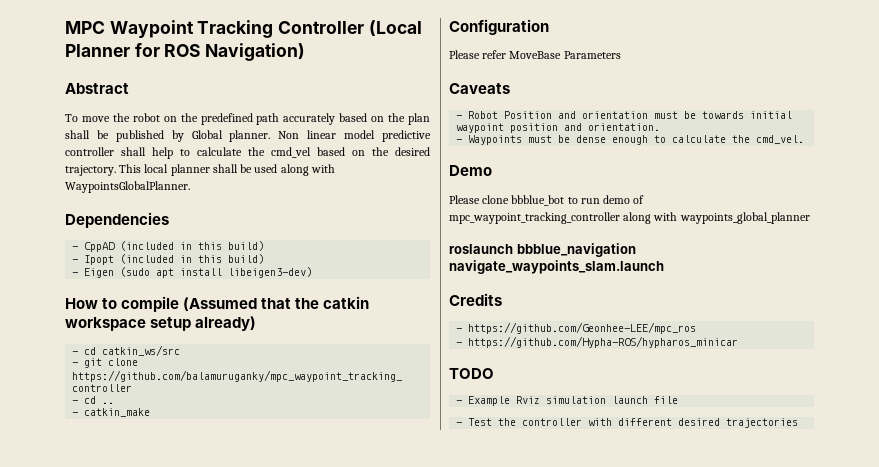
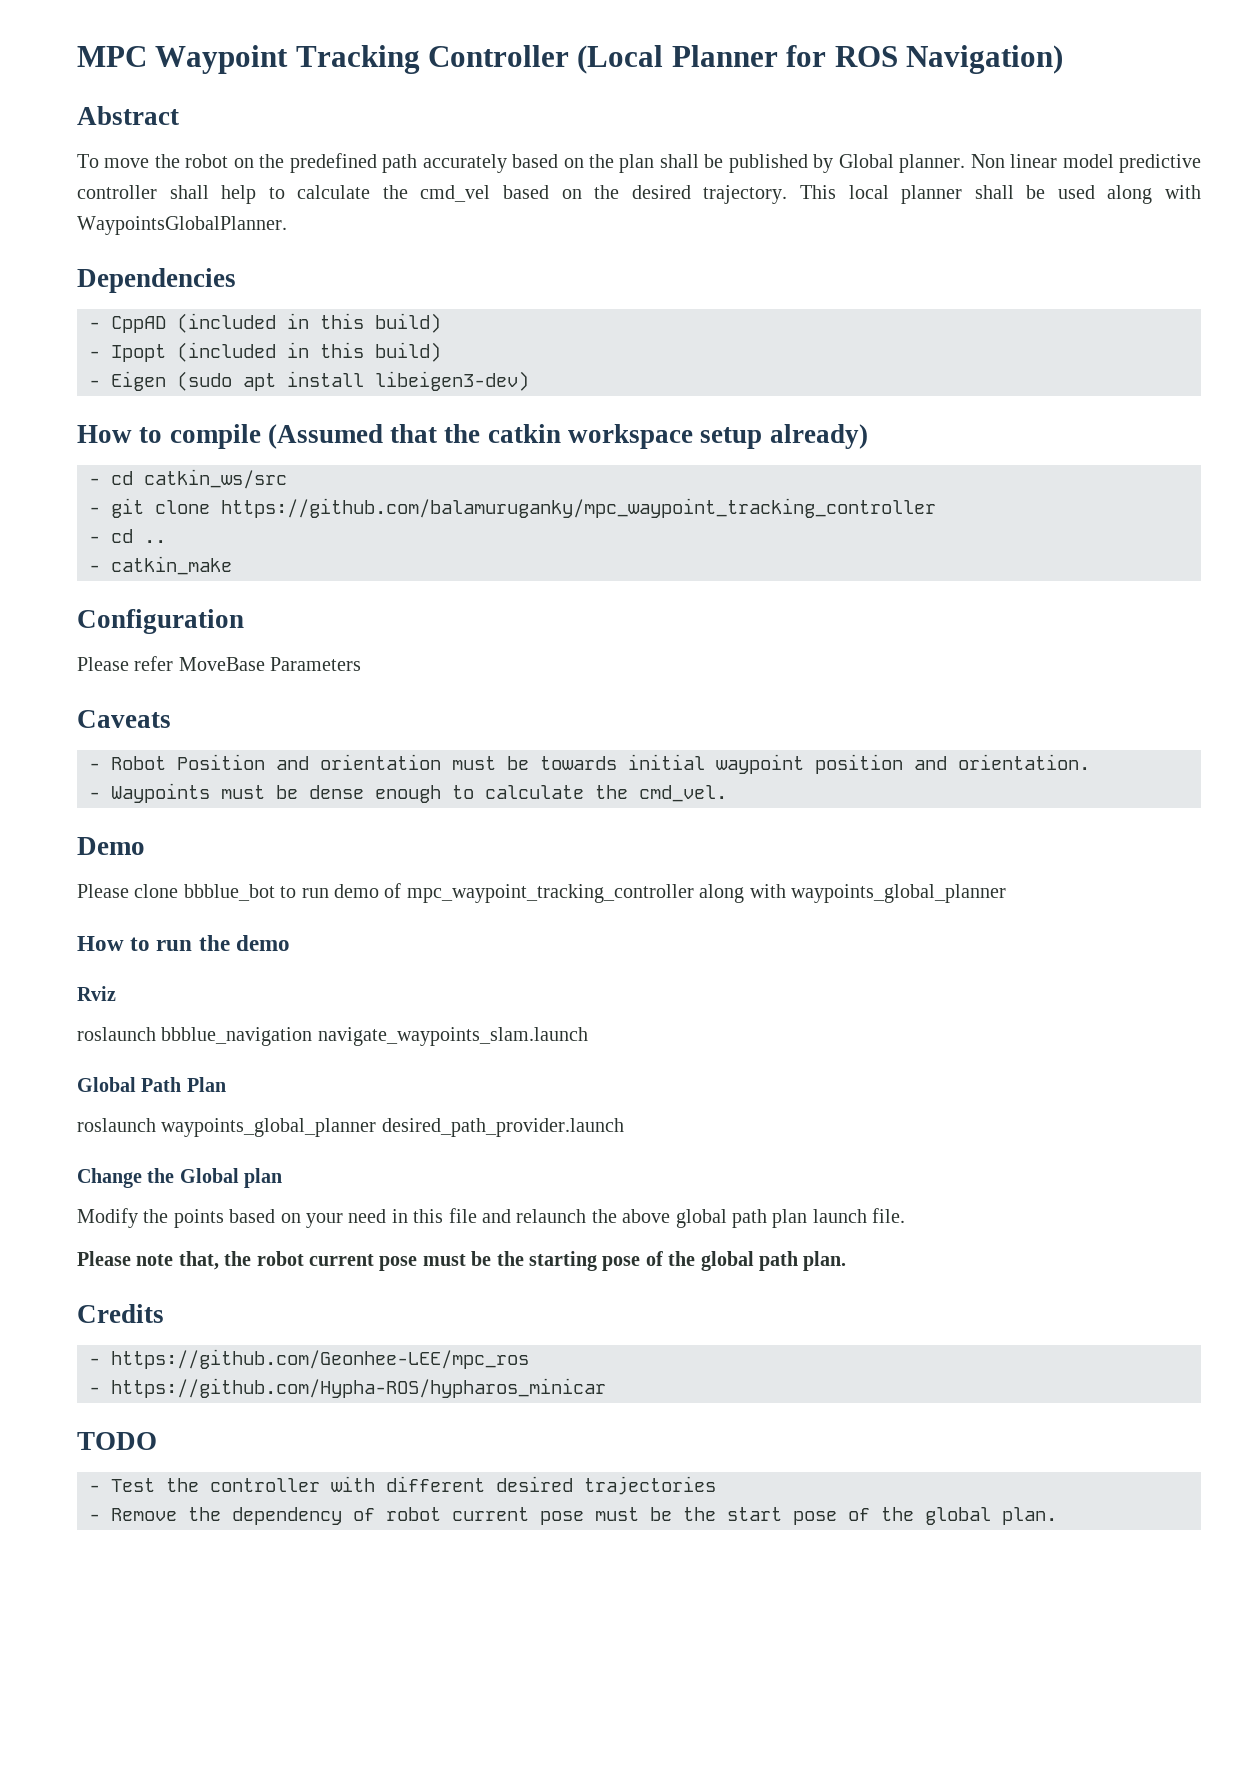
[449,243,636,257] [449,260,664,274] roslaunch bbblue_navigation navigate_waypoints_slam.launch -> [77,935,290,951] [77,986,116,1001] [77,1027,588,1046] [77,1077,226,1092] [77,1118,624,1137] [77,1168,283,1188] [77,1208,906,1228] [77,1251,847,1271] How to run the demo // Rviz // roslaunch bbblue_navigation navigate_waypoints_slam.launch // Global Path Plan // roslaunch waypoints_global_planner desired_path_provider.launch // Change the Global plan // Modify the points based on your need in this file and relaunch the above global path plan launch file. // Please note that, the robot current pose must be the starting pose of the global path plan.
[456,396,679,406] // - Example Rviz simulation launch file -> (157, 1441) none
(799, 423) none -> [89,1507,1057,1525] // - Remove the dependency of robot current pose must be the start pose of the global plan.

